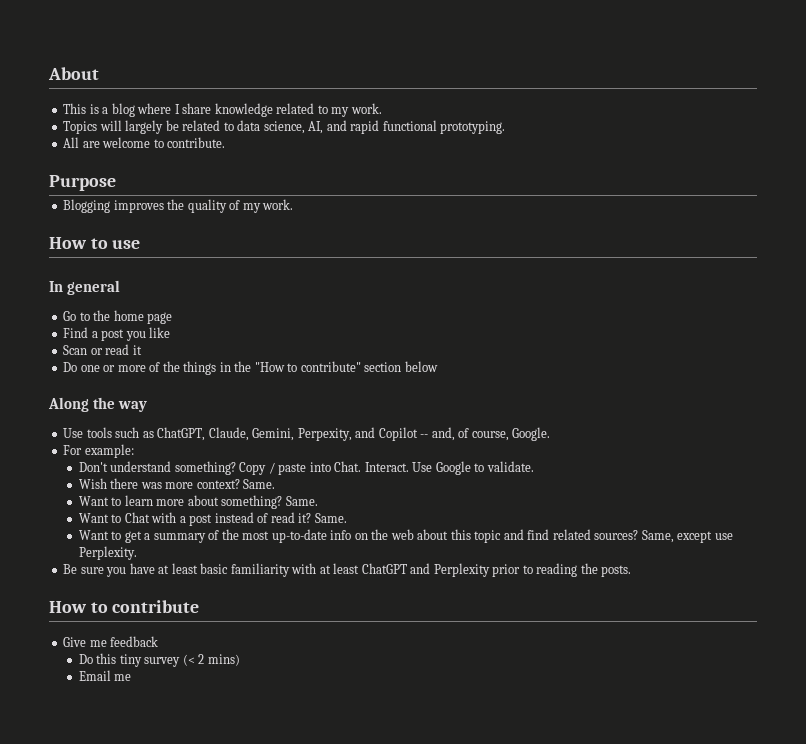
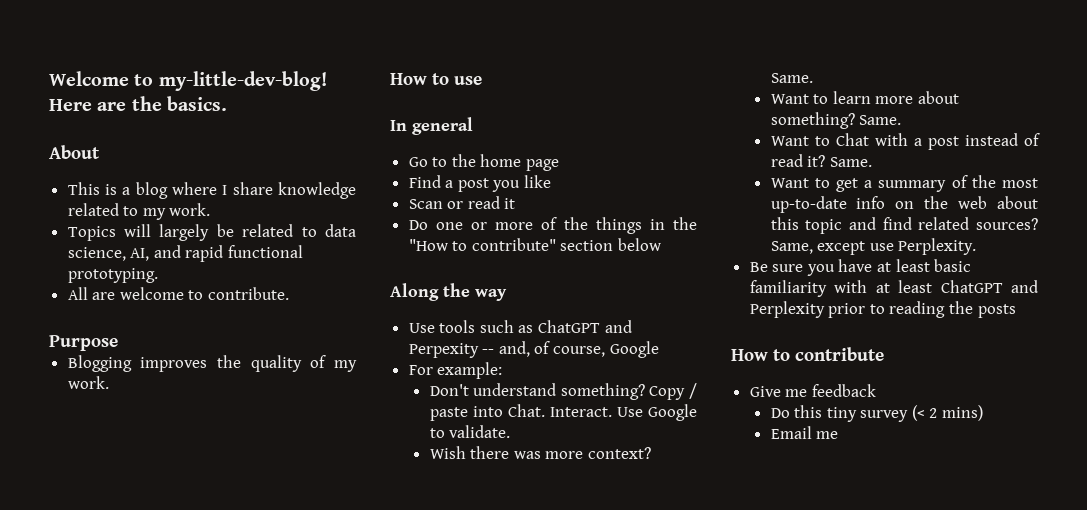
(48, 73) none -> [49,71,327,91] [49,96,227,111] Welcome to my-little-dev-blog! Here are the basics. //
[157,427,418,441] ChatGPT, Claude, Gemini, Perpexity, and Copilot -> [538,320,632,333] [408,343,479,358] ChatGPT and Perpexity
[512,427,551,441] Google. -> [609,341,659,358] Google
[601,565,632,577] posts. -> [977,304,1016,318] posts

